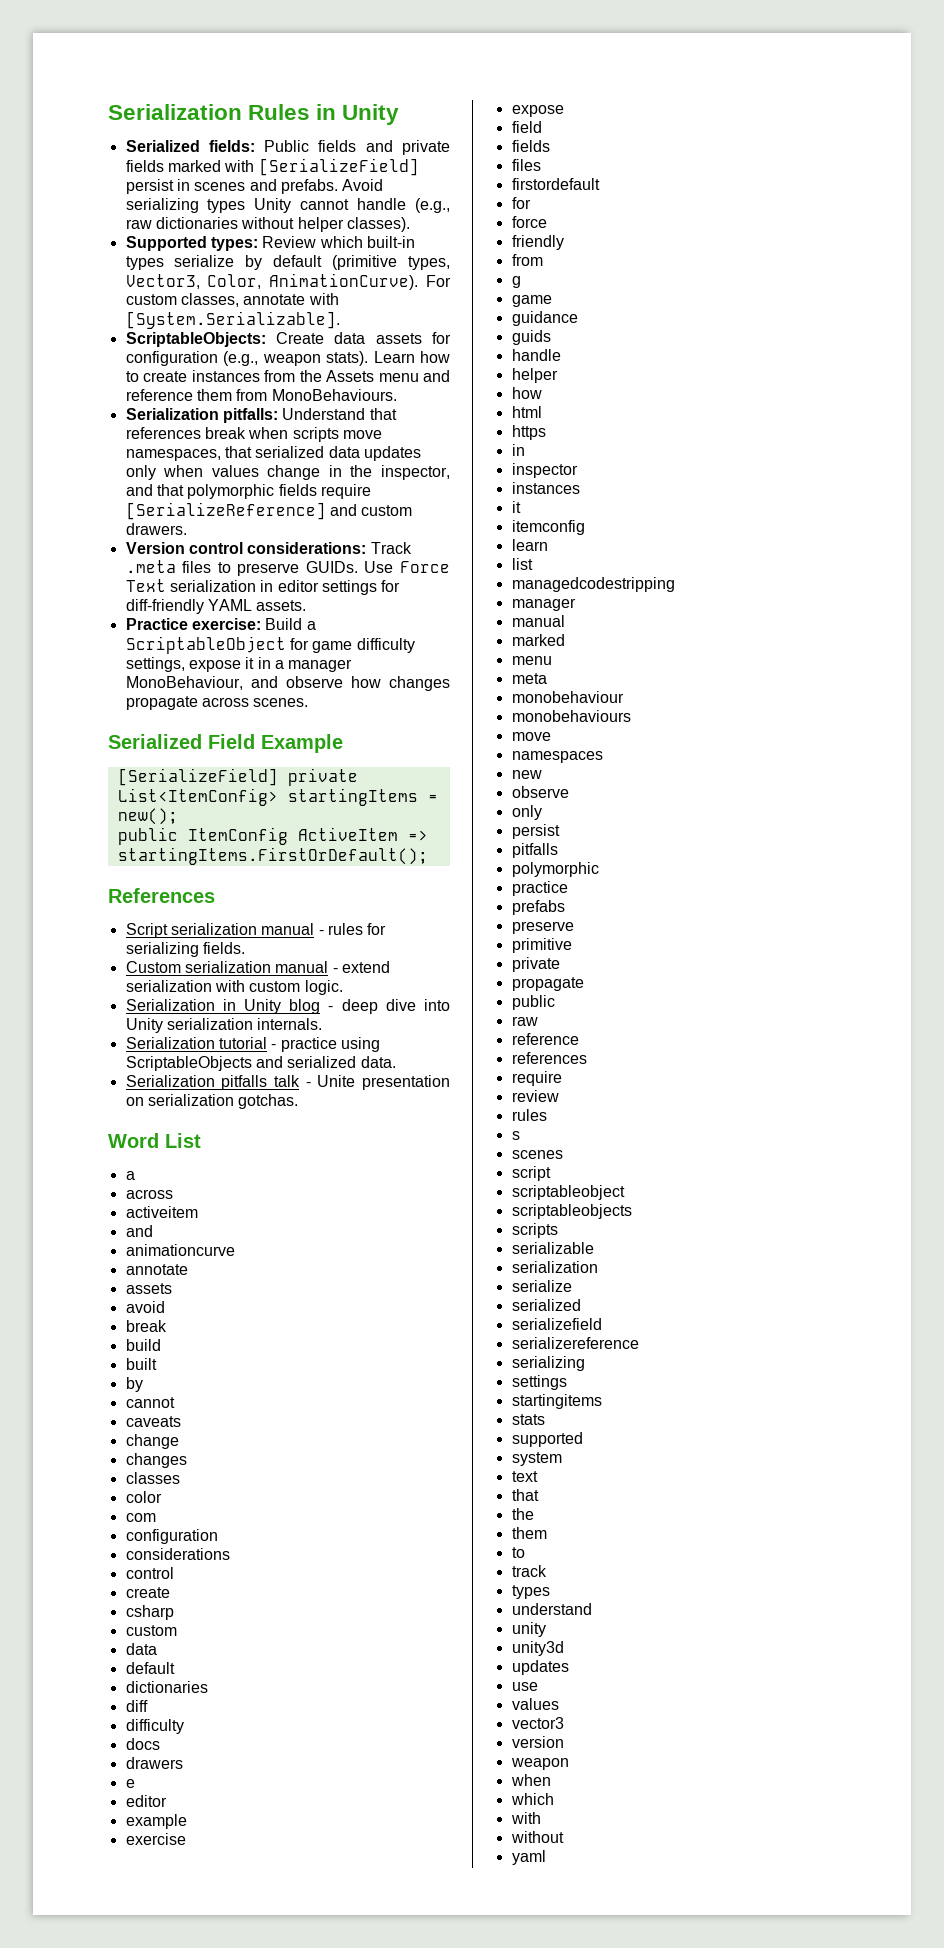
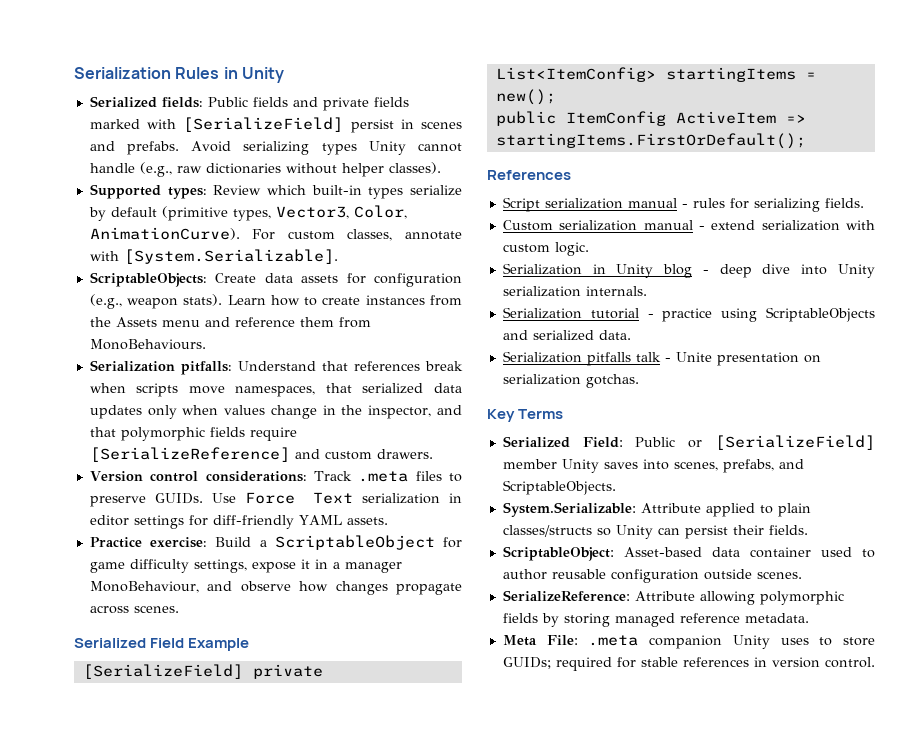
[108,1133,201,1148] [125,1171,135,1180] [125,1189,173,1199] [125,1206,198,1218] [125,1225,153,1237] [125,1244,235,1256] [125,1264,188,1275] [125,1283,172,1294] [125,1301,165,1313] [125,1320,167,1332] [125,1339,161,1351] [125,1358,157,1370] [125,1377,143,1392] [125,1397,175,1408] [125,1416,181,1427] [125,1434,179,1449] [125,1453,187,1468] [125,1472,180,1484] [125,1491,162,1503] [125,1513,156,1522] [125,1529,218,1544] [125,1548,230,1560] [125,1567,174,1579] [125,1587,170,1598] [125,1605,174,1620] [125,1625,177,1636] [125,1643,157,1655] [125,1662,175,1674] [125,1681,208,1693] [125,1700,148,1712] [125,1719,184,1734] [125,1738,160,1750] [125,1757,183,1769] [125,1779,135,1788] [125,1795,167,1807] [125,1814,187,1829] [125,1833,186,1845] [511,105,564,117] [511,121,542,133] [511,140,550,152] [511,159,541,171] [511,178,600,190] [511,197,531,209] [511,216,547,228] [511,235,564,250] [511,254,543,266] [511,276,521,288] [511,295,552,307] [511,311,578,326] [511,330,551,345] [511,349,561,361] [511,368,558,383] [511,387,542,399] [511,406,542,418] [511,425,546,440] [511,444,525,456] [511,463,578,478] [511,482,580,494] [511,501,521,513] [511,520,585,535] [511,539,548,551] [511,558,533,570] [511,577,675,592] [511,598,576,611] [511,615,565,627] [511,634,565,646] [511,656,552,665] [511,673,547,684] [511,691,624,703] [511,710,631,722] [511,732,551,741] [511,751,603,763] [511,770,542,779] [511,786,569,798] [511,805,542,820] [511,824,560,839] [511,843,558,858] [511,862,599,877] [511,881,568,896] [511,900,565,915] [511,921,574,934] [511,938,572,953] [511,957,560,972] [511,977,584,991] [511,995,555,1010] [511,1016,538,1026] [511,1033,579,1045] [511,1052,587,1064] [511,1071,562,1086] [511,1090,559,1102] [511,1109,547,1121] [511,1131,520,1140] [511,1150,563,1159] [511,1166,551,1181] [511,1185,625,1200] [511,1204,632,1219] [511,1223,558,1238] [511,1242,594,1254] [511,1261,598,1273] [511,1280,572,1292] [511,1299,581,1311] [511,1318,602,1330] [511,1337,639,1349] [511,1356,585,1371] [511,1375,567,1390] [511,1394,602,1409] [511,1414,545,1425] [511,1432,583,1447] [511,1452,562,1466] [511,1471,538,1482] [511,1489,539,1501] [511,1508,534,1520] [511,1527,547,1539] [511,1547,525,1558] [511,1565,547,1577] [511,1585,550,1599] [511,1603,592,1615] [511,1622,546,1637] [511,1641,564,1656] [511,1660,569,1675] [511,1682,538,1691] [511,1698,559,1710] [511,1717,564,1729] [511,1736,564,1748] [510,1758,569,1770] [510,1774,551,1786] [510,1793,554,1805] [510,1812,541,1824] [510,1831,564,1843] [511,1850,546,1865] Word List // a // across // activeitem // and // animationcurve // annotate // assets // avoid // break // build // built // by // cannot // caveats // change // changes // classes // color // com // configuration // considerations // control // create // csharp // custom // data // default // dictionaries // diff // difficulty // docs // drawers // e // editor // example // exercise // expose // field // fields // files // firstordefault // for // force // friendly // from // g // game // guidance // guids // handle // helper // how // html // https // in // inspector // instances // it // itemconfig // learn // list // managedcodestripping // manager // manual // marked // menu // meta // monobehaviour // monobehaviours // move // namespaces // new // observe // only // persist // pitfalls // polymorphic // practice // prefabs // preserve // primitive // private // propagate // public // raw // reference // references // require // review // rules // s // scenes // script // scriptableobject // scriptableobjects // scripts // serializable // serialization // serialize // serialized // serializefield // serializereference // serializing // settings // startingitems // stats // supported // system // text // that // the // them // to // track // types // understand // unity // unity3d // updates // use // values // vector3 // version // weapon // when // which // with // without // yaml -> [487,409,564,422] [502,435,875,450] [502,459,804,473] [502,480,616,495] [502,502,811,517] [502,525,808,539] [502,546,875,561] [502,569,802,583] [502,590,844,605] [502,613,809,627] [502,635,875,649] [502,657,875,671] Key Terms // Serialized Field: Public or [SerializeField] member Unity saves into scenes, prefabs, and ScriptableObjects. // System.Serializable: Attribute applied to plain classes/structs so Unity can persist their fields. // ScriptableObject: Asset-based data container used to author reusable configuration outside scenes. // SerializeReference: Attribute allowing polymorphic fields by storing managed reference metadata. // Meta File: .meta companion Unity uses to store GUIDs; required for stable references in version control.

